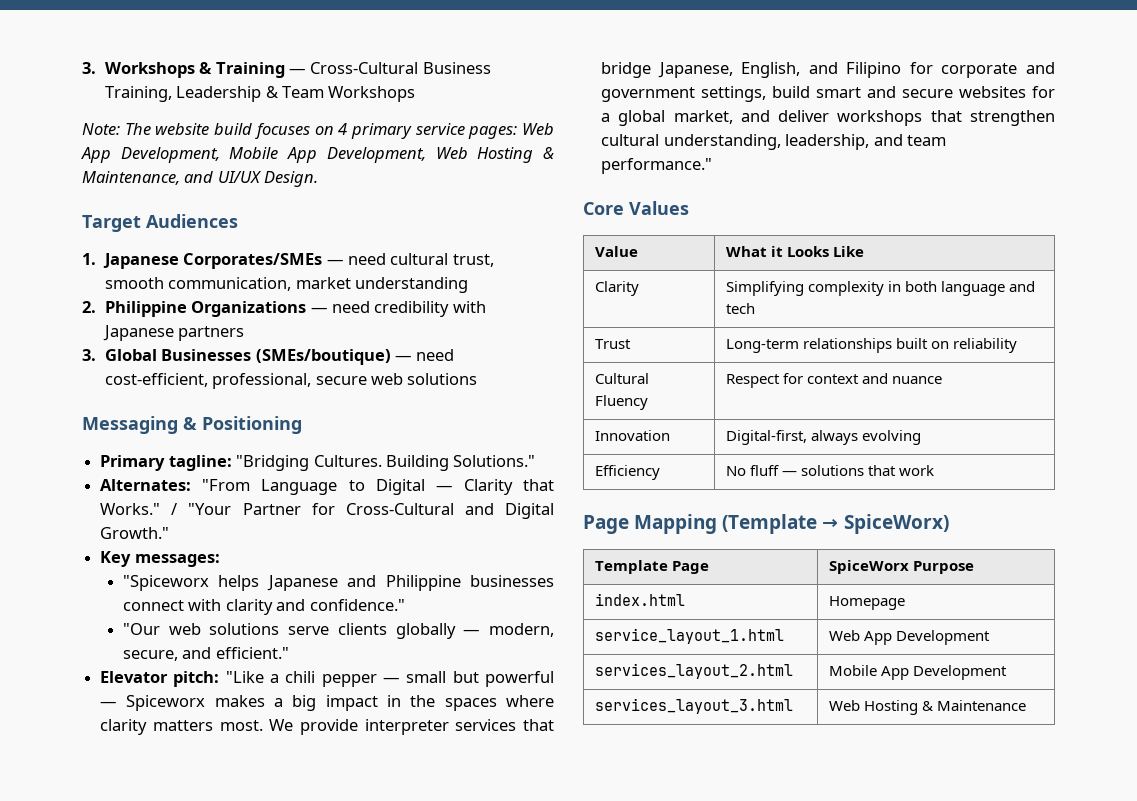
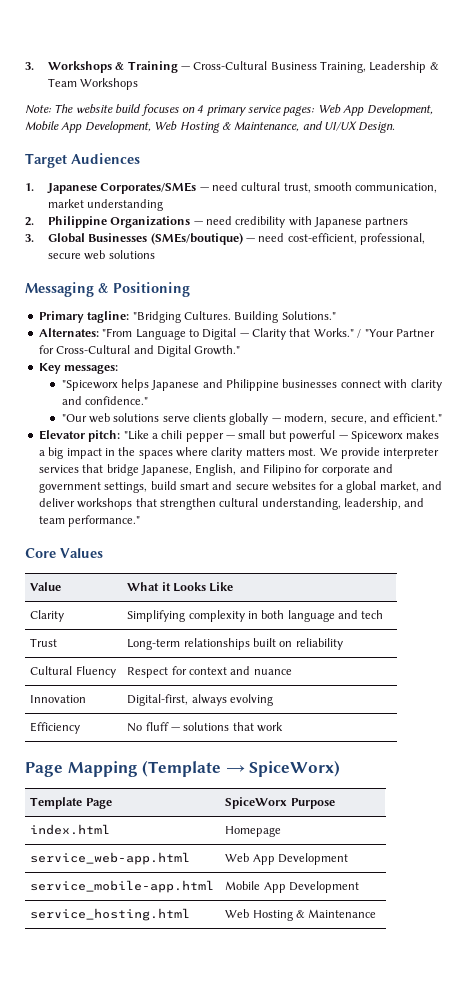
[594,628,784,644] service_layout_1.html -> [30,852,191,865] service_web-app.html
[594,663,793,679] services_layout_2.html -> [30,880,215,893] service_mobile-app.html
[594,698,793,714] services_layout_3.html -> [30,908,191,921] service_hosting.html

